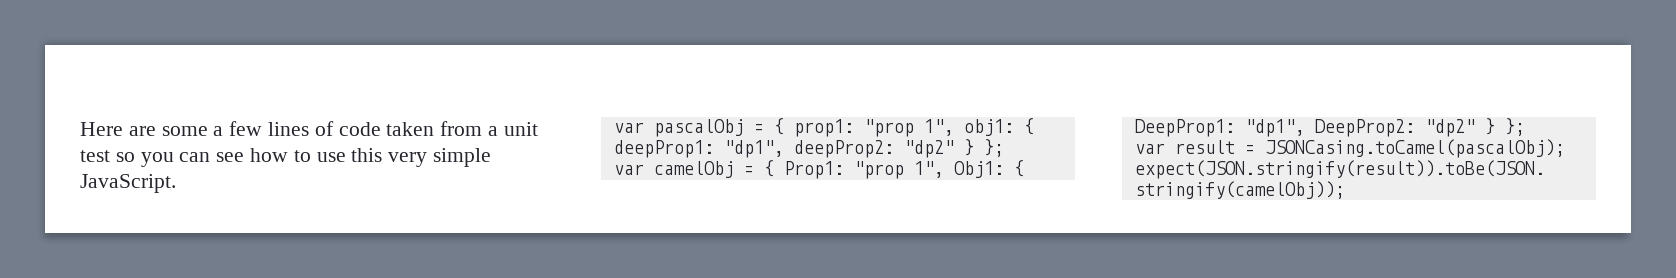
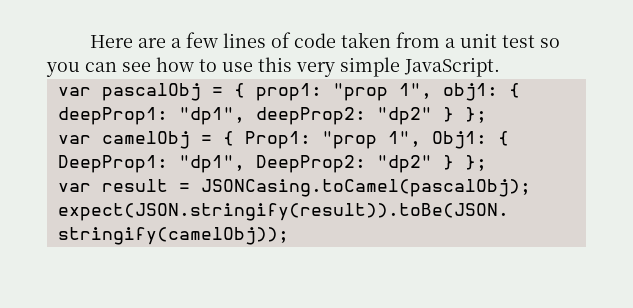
[161,126,208,136] some -> (167, 43) none

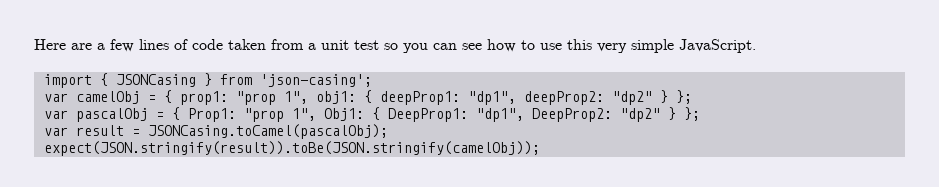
[57,83,201,101] // var pascalObj -> [43,73,372,88] [43,91,140,104] // import { JSONCasing } from 'json-casing'; // var camelObj
[101,131,190,149] camelObj -> [75,108,148,122] pascalObj

